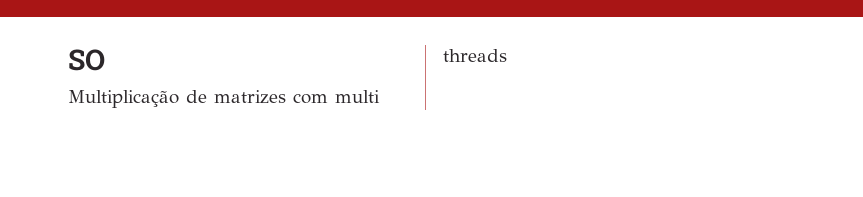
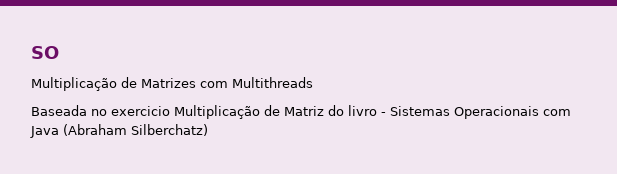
[214,90,380,104] [443,49,507,62] matrizes com multi threads -> [141,77,313,88] [31,105,571,119] [30,124,208,138] Matrizes com Multithreads // Baseada no exercicio Multiplicação de Matriz do livro - Sistemas Operacionais com Java (Abraham Silberchatz)

